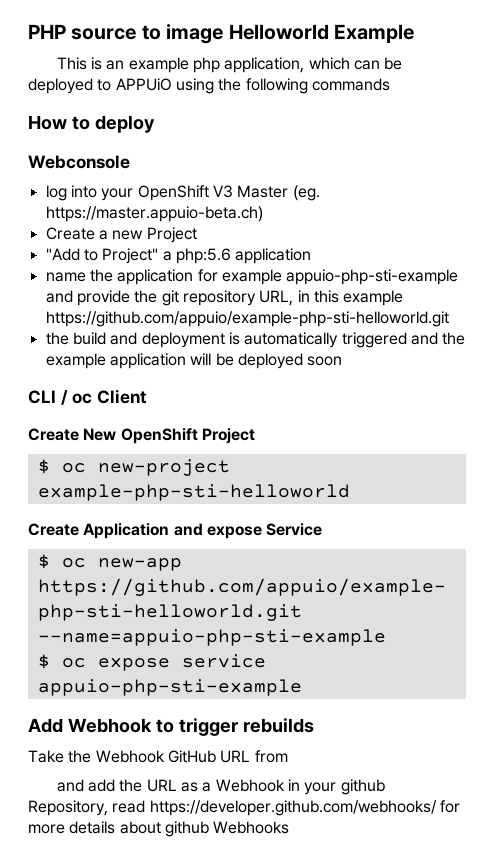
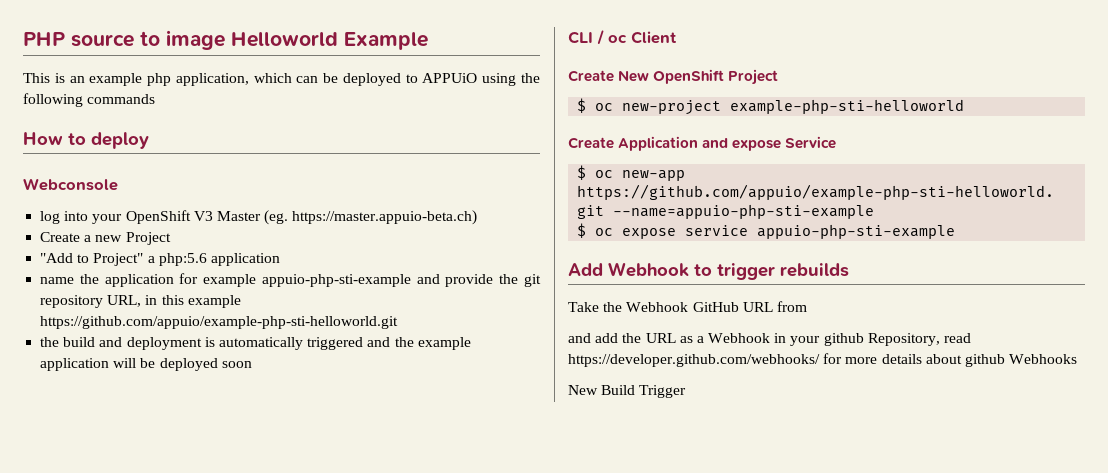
(290, 827) none -> [568,385,687,398] // New Build Trigger

